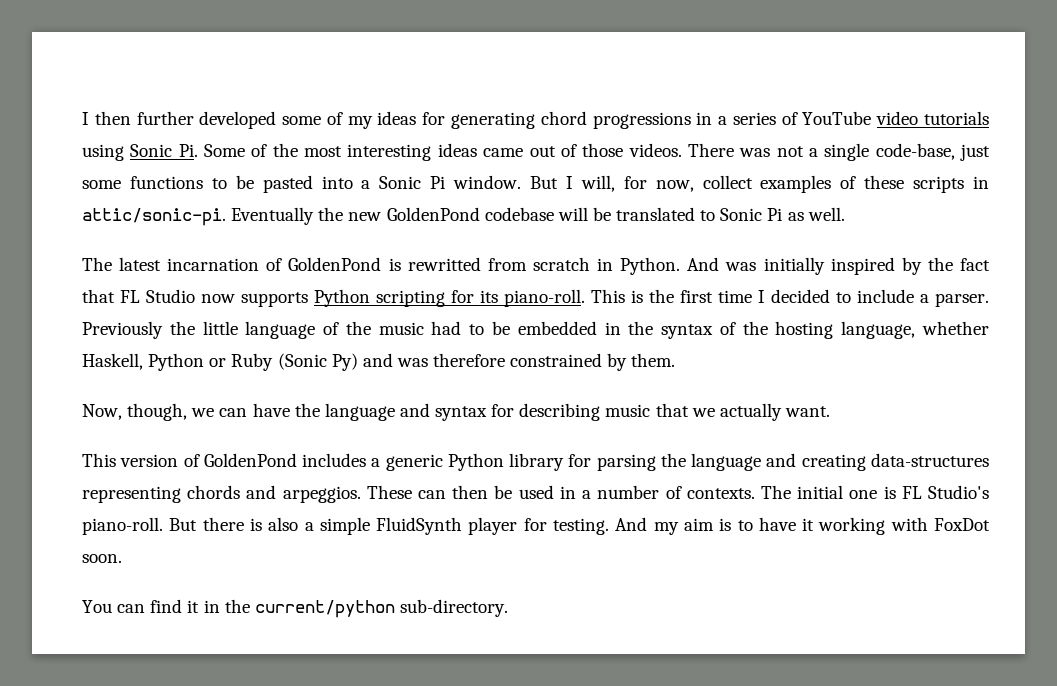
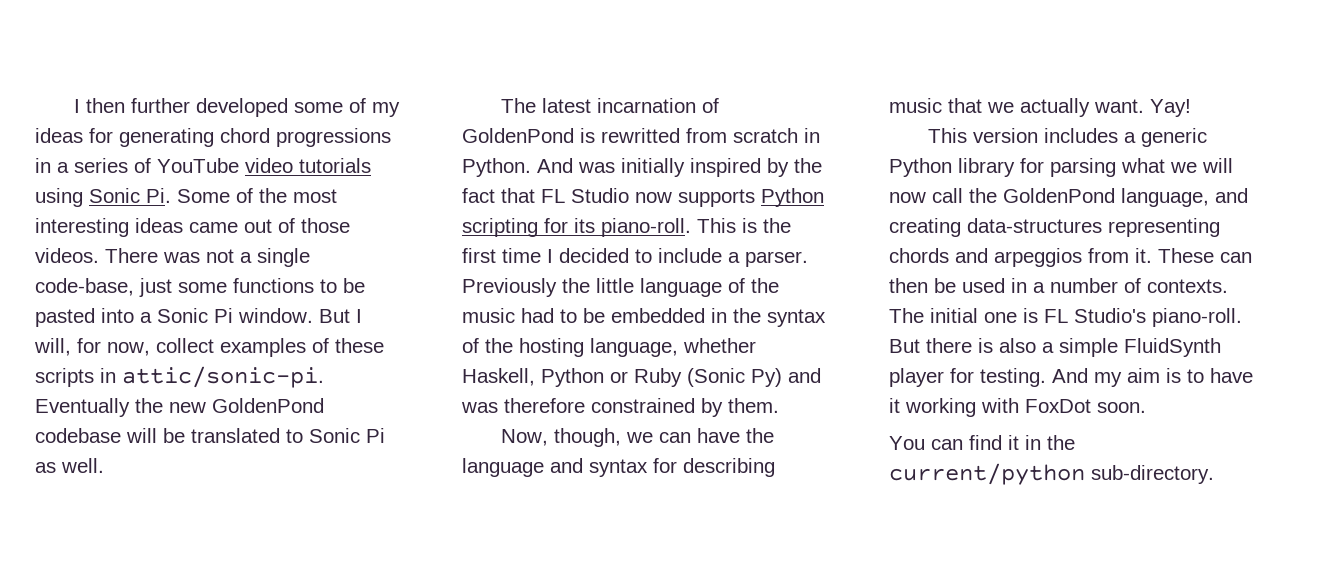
(830, 411) none -> [1150,99,1191,117] Yay!
[183,453,297,467] of GoldenPond -> (1039, 135) none
[660,453,762,471] the language -> [1121,158,1233,173] [889,188,1209,207] what we will now call the GoldenPond language,
[282,486,361,503] arpeggios. -> [994,248,1152,267] arpeggios from it.

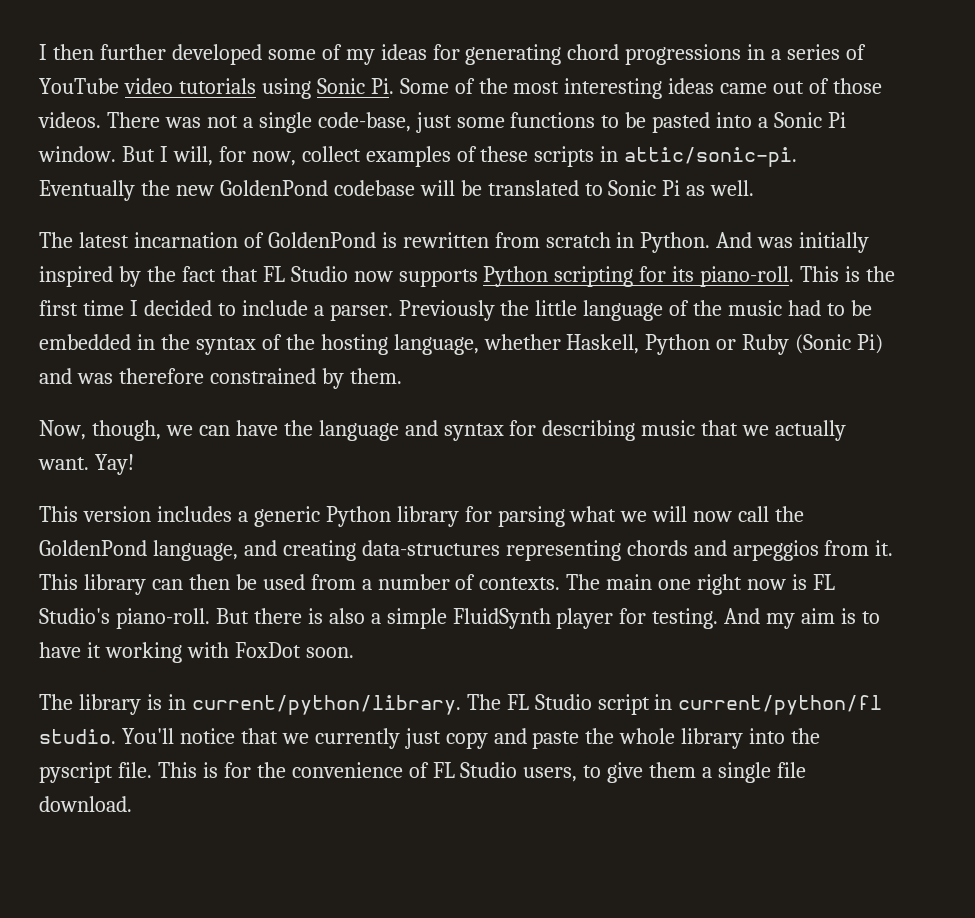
[601,128,680,143] rewritted -> [402,232,489,248] rewritten
[751,368,782,387] Py) -> [857,334,884,354] Pi)
[1158,248,1214,263] These -> [39,574,146,595] This library
[1011,278,1027,293] in -> [310,574,356,590] from
[930,308,1017,323] initial one -> [606,574,787,595] main one right now
[889,435,1075,450] [889,463,1214,485] You can find it in the current/python sub-directory. -> [39,694,883,715] [39,728,821,749] [39,762,807,783] [39,796,132,812] The library is in current/python/library. The FL Studio script in current/python/fl studio. You'll notice that we currently just copy and paste the whole library into the pyscript file. This is for the convenience of FL Studio users, to give them a single file download.

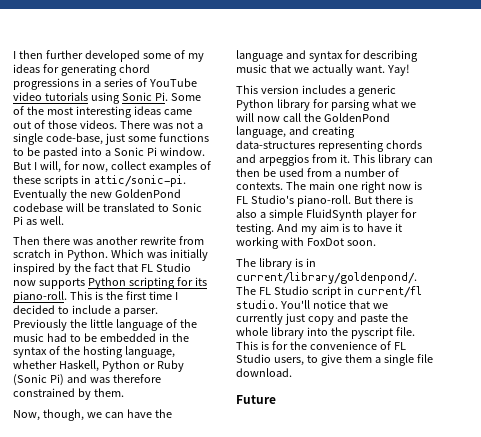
[39,232,489,248] The latest incarnation of GoldenPond is rewritten -> [13,236,176,245] Then there was another rewrite
[716,232,753,248] And -> [110,249,144,258] Which
[191,695,461,715] current/python/library. -> [236,272,417,284] current/library/goldenpond/.
[678,695,883,715] current/python/fl -> [356,286,422,298] current/fl
(132, 804) none -> [236,395,276,404] // Future

